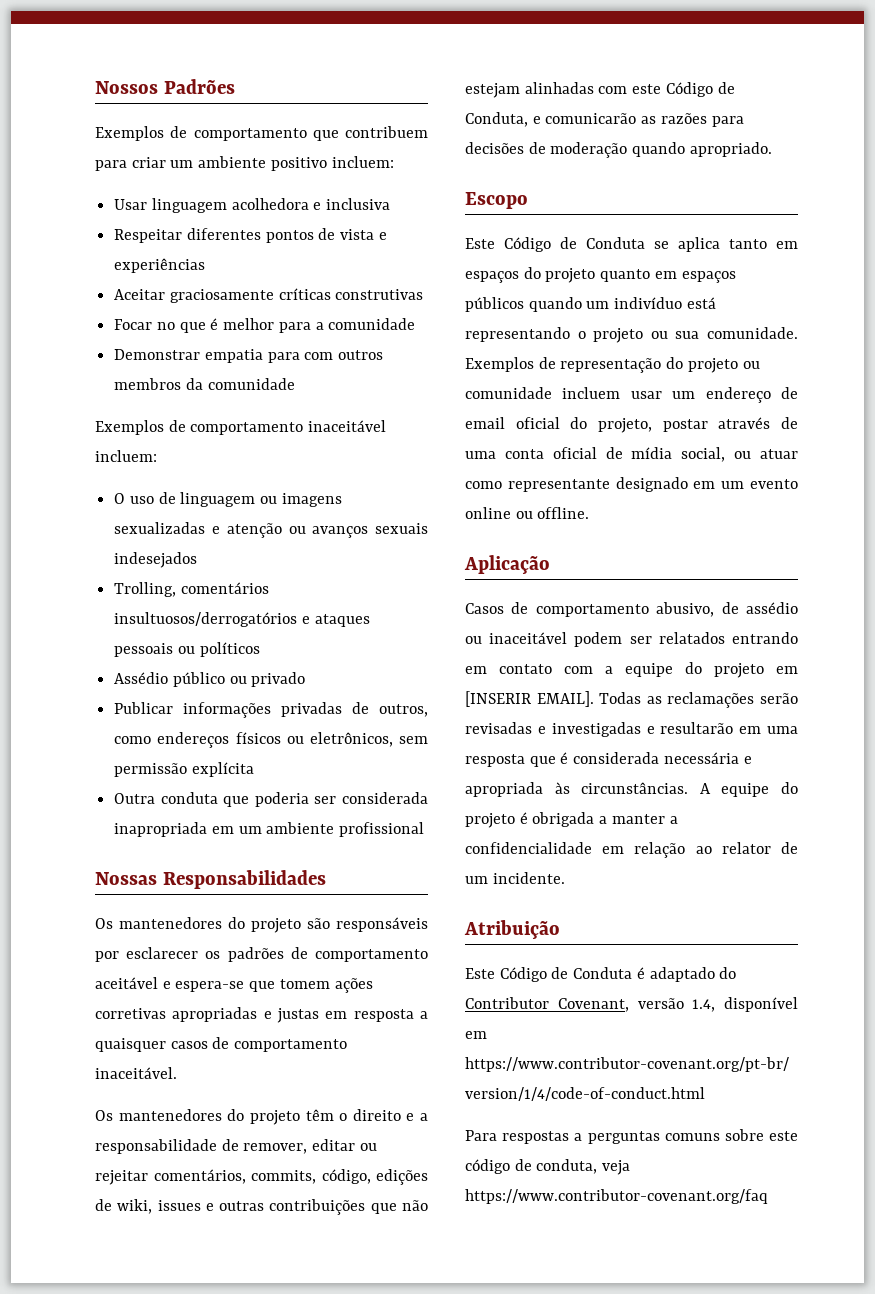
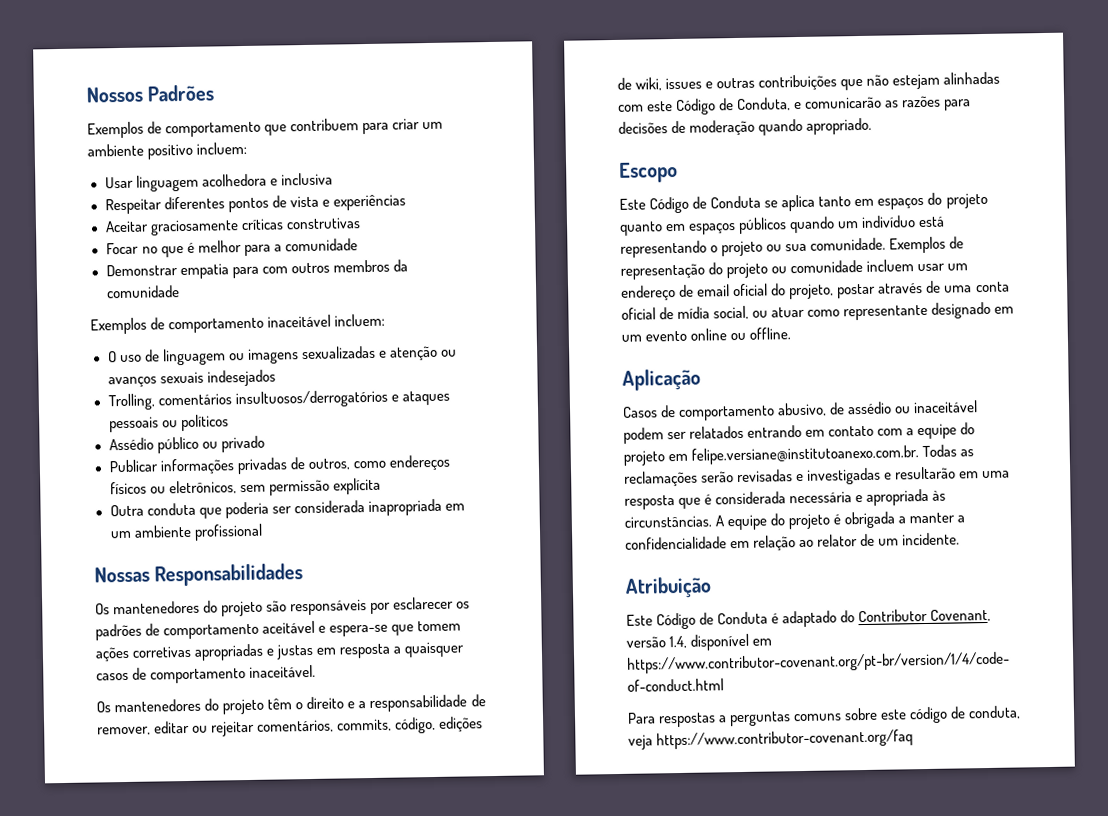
[465,691,594,707] [INSERIR EMAIL]. -> [691,445,920,465] felipe.versiane@institutoanexo.com.br.

